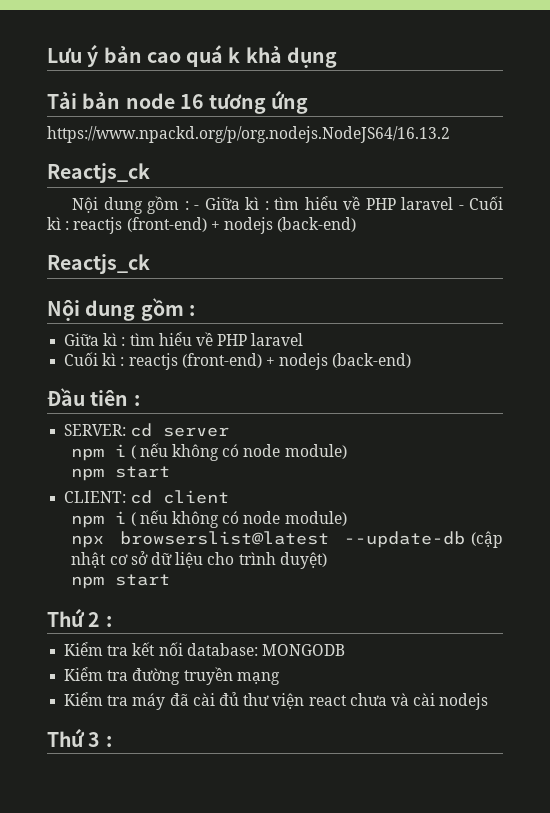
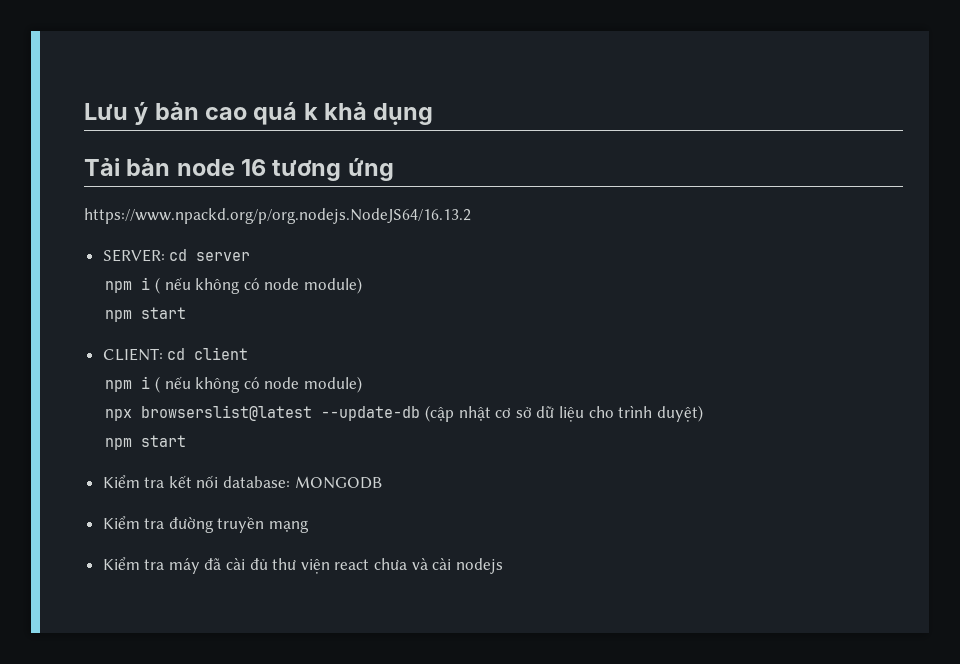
[47,163,150,183] [72,196,503,214] [47,217,357,234] [47,254,150,274] [47,298,195,321] [64,332,304,346] [64,352,412,370] [47,388,140,406] // Reactjs_ck // Nội dung gồm : - Giữa kì : tìm hiểu về PHP laravel - Cuối kì : reactjs (front-end) + nodejs (back-end) // Reactjs_ck // Nội dung gồm : // Giữa kì : tìm hiểu về PHP laravel // Cuối kì : reactjs (front-end) + nodejs (back-end) // Đầu tiên : -> (471, 216) none
[47,608,112,627] // Thứ 2 : -> (187, 441) none
[47,728,112,747] // Thứ 3 : -> (503, 566) none

